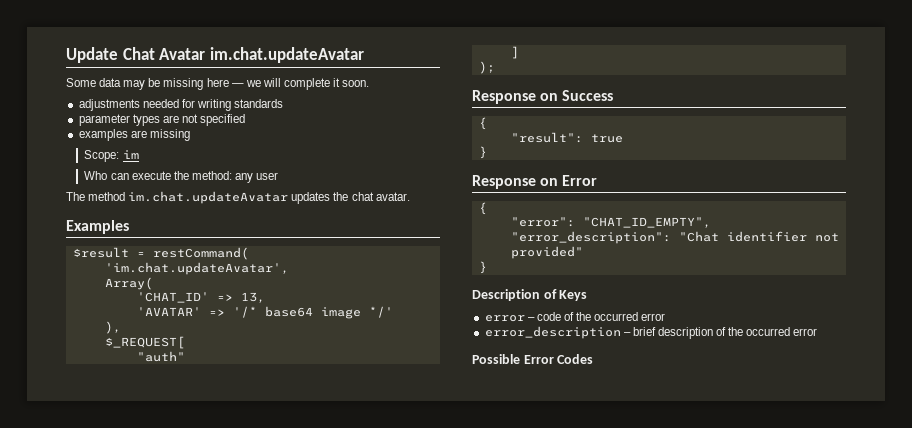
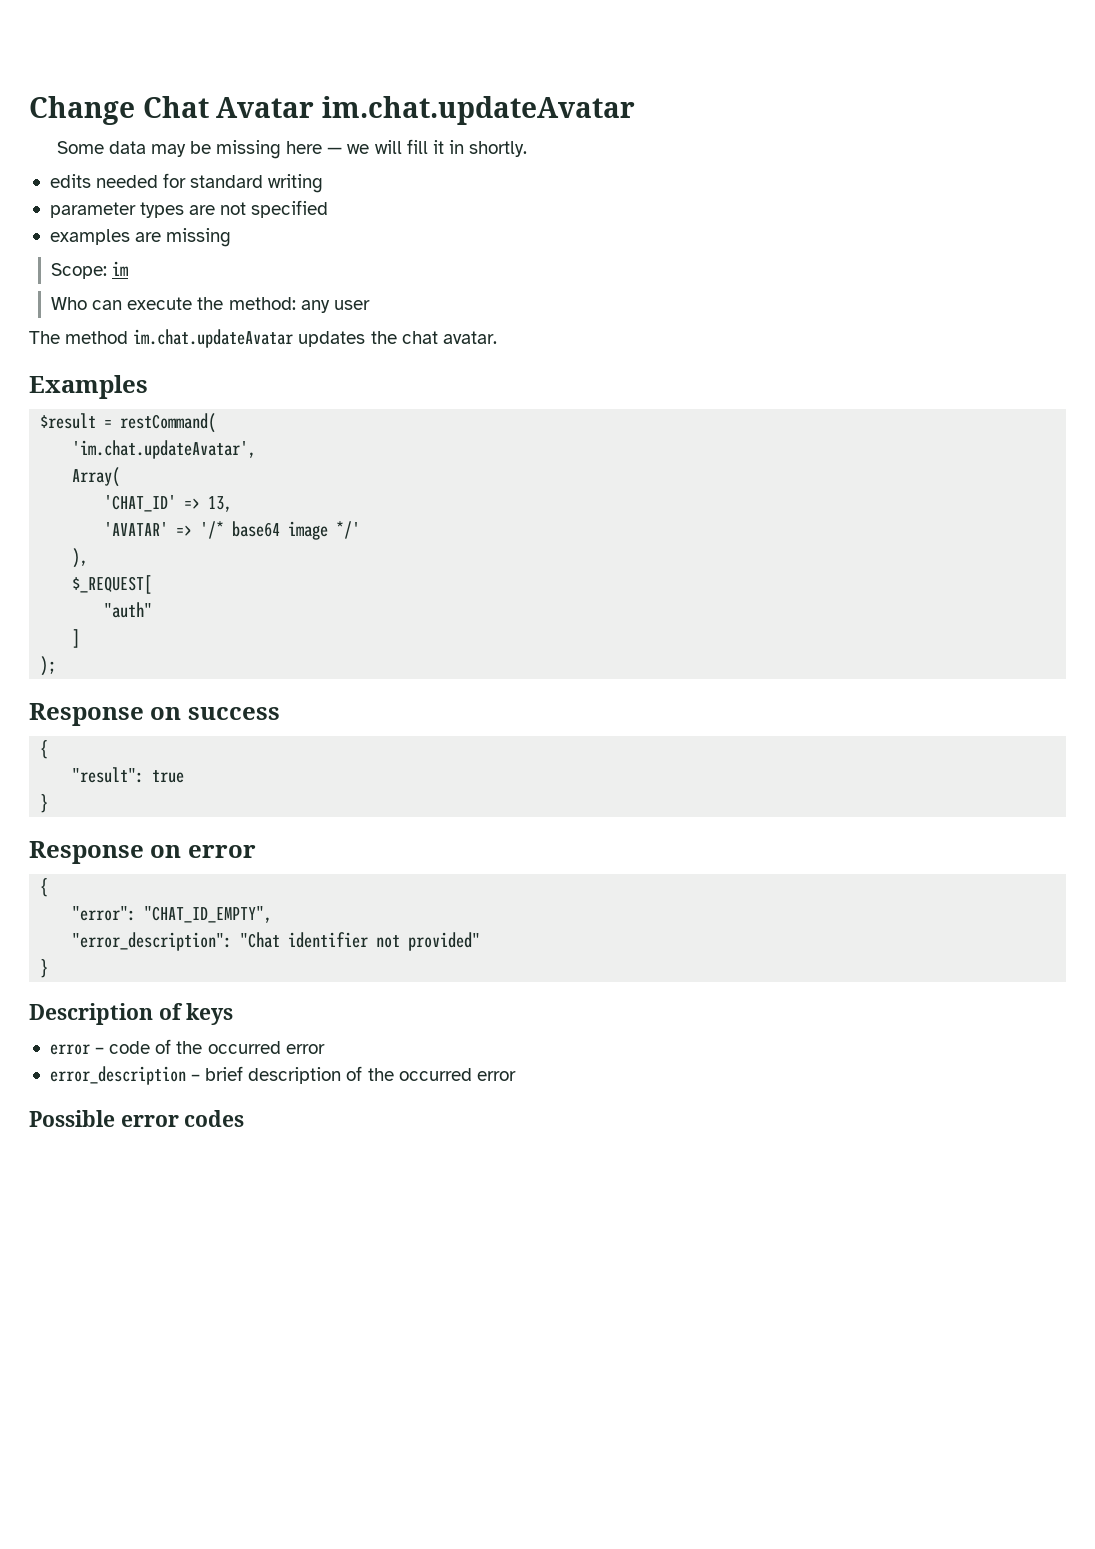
[66,47,118,63] Update -> [29,96,135,125] Change
[283,78,370,90] [78,99,140,111] complete it soon. // adjustments -> [406,139,528,157] [49,174,91,188] fill it in shortly. // edits
(195, 103) none -> [190,175,264,188] standard
[234,99,284,108] standards -> (324, 183) none
[562,90,614,101] Success -> [187,707,280,720] success
[562,175,598,186] Error -> [187,845,256,858] error
[559,290,588,301] Keys -> [186,1003,234,1025] keys
[523,354,594,364] Error Codes -> [120,1110,245,1127] error codes

